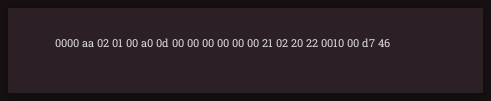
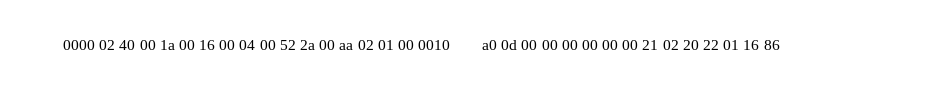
(79, 43) none -> [99,40,336,50] 02 40 00 1a 00 16 00 04 00 52 2a 00
(138, 43) none -> [418,40,451,50] 0010
[320,38,390,48] 0010 00 d7 46 -> [723,40,780,50] 01 16 86

